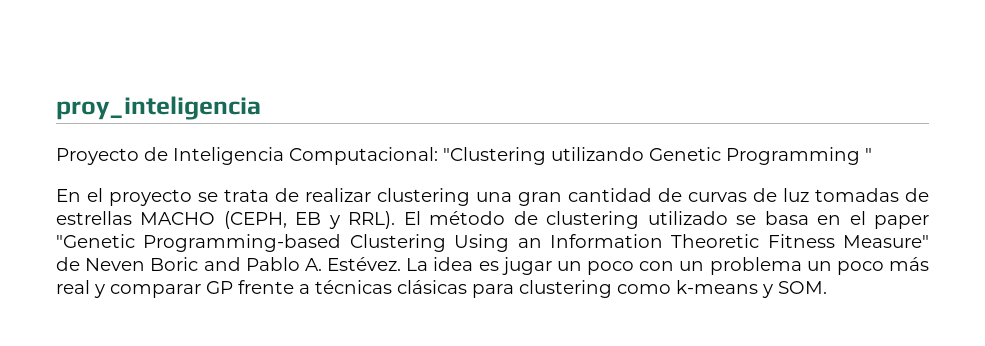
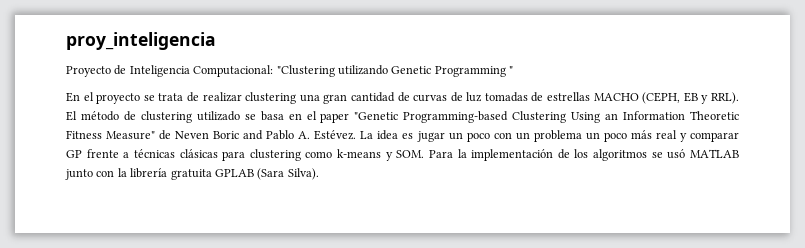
(827, 287) none -> [428,149,740,161] [65,168,319,180] Para la implementación de los algoritmos se usó MATLAB junto con la librería gratuita GPLAB (Sara Silva).

